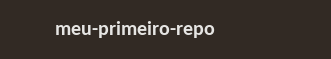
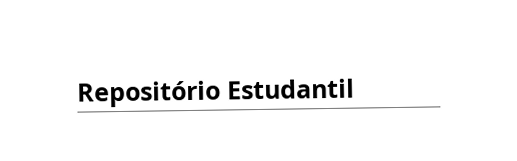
[55,21,215,38] meu-primeiro-repo -> [77,78,355,108] Repositório Estudantil

